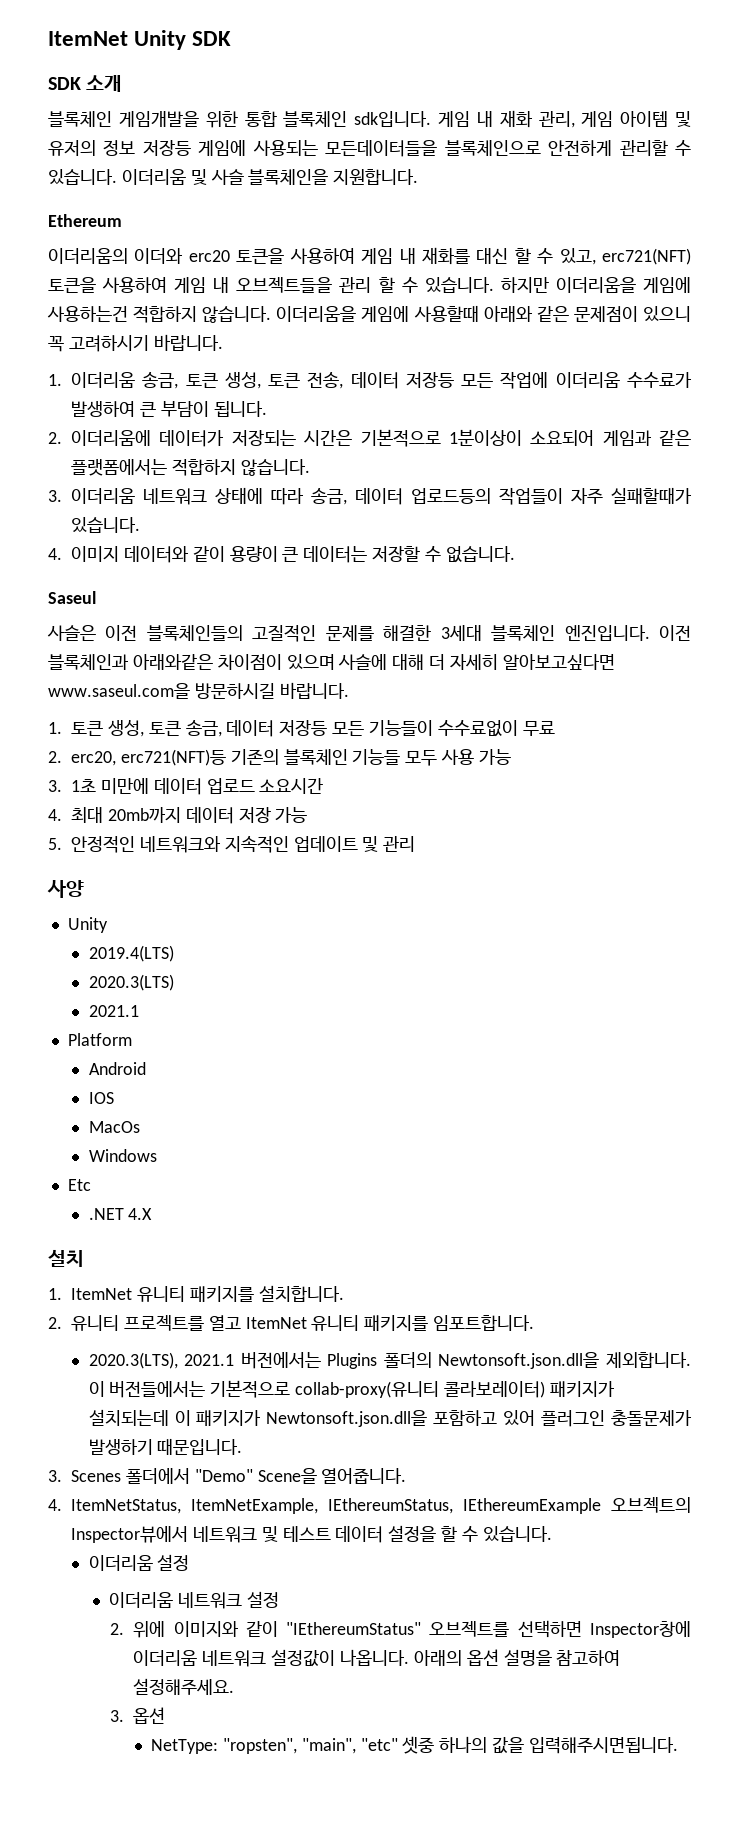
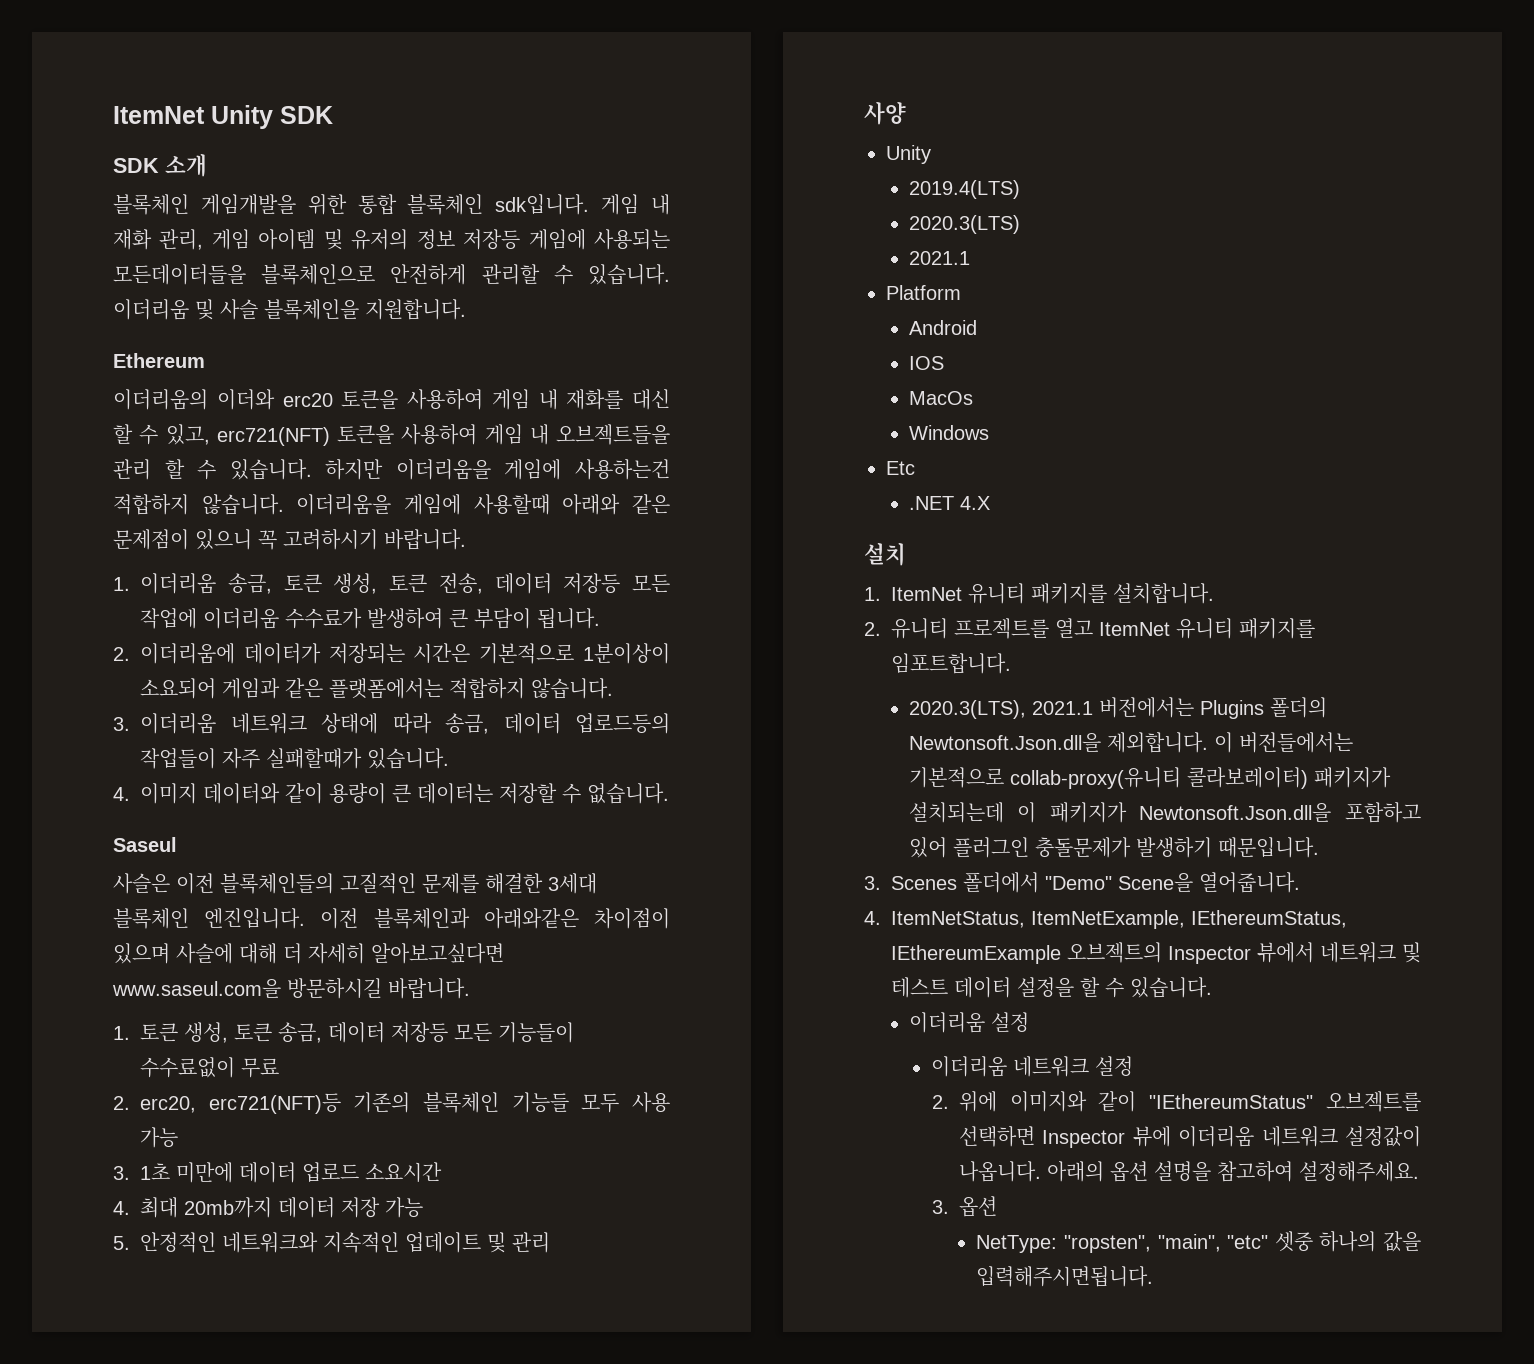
[438,1352,600,1369] Newtonsoft.json.dll을 -> [908,733,1101,752] Newtonsoft.Json.dll을
[266,1410,428,1427] Newtonsoft.json.dll을 -> [1139,803,1332,822] Newtonsoft.Json.dll을
[71,1526,188,1543] Inspector뷰에서 -> [1168,942,1314,964] Inspector 뷰에서
[590,1621,692,1638] Inspector창에 -> [1042,1126,1171,1148] Inspector 뷰에

